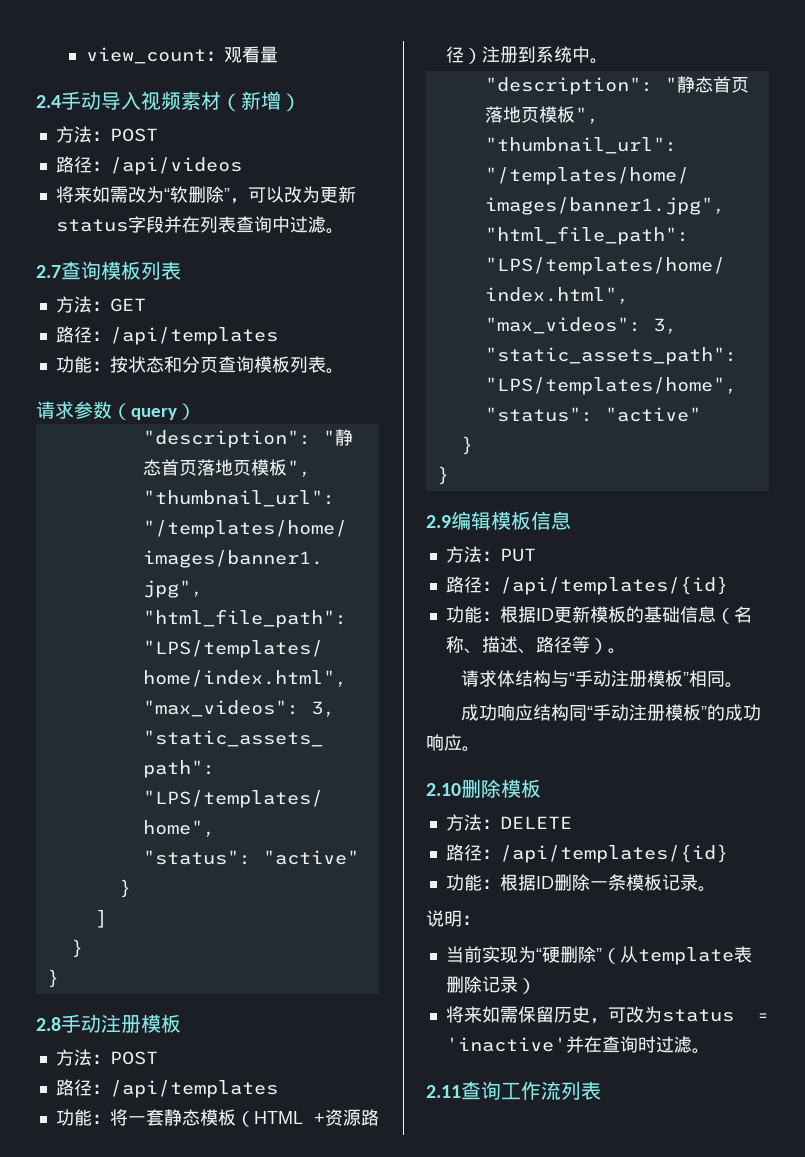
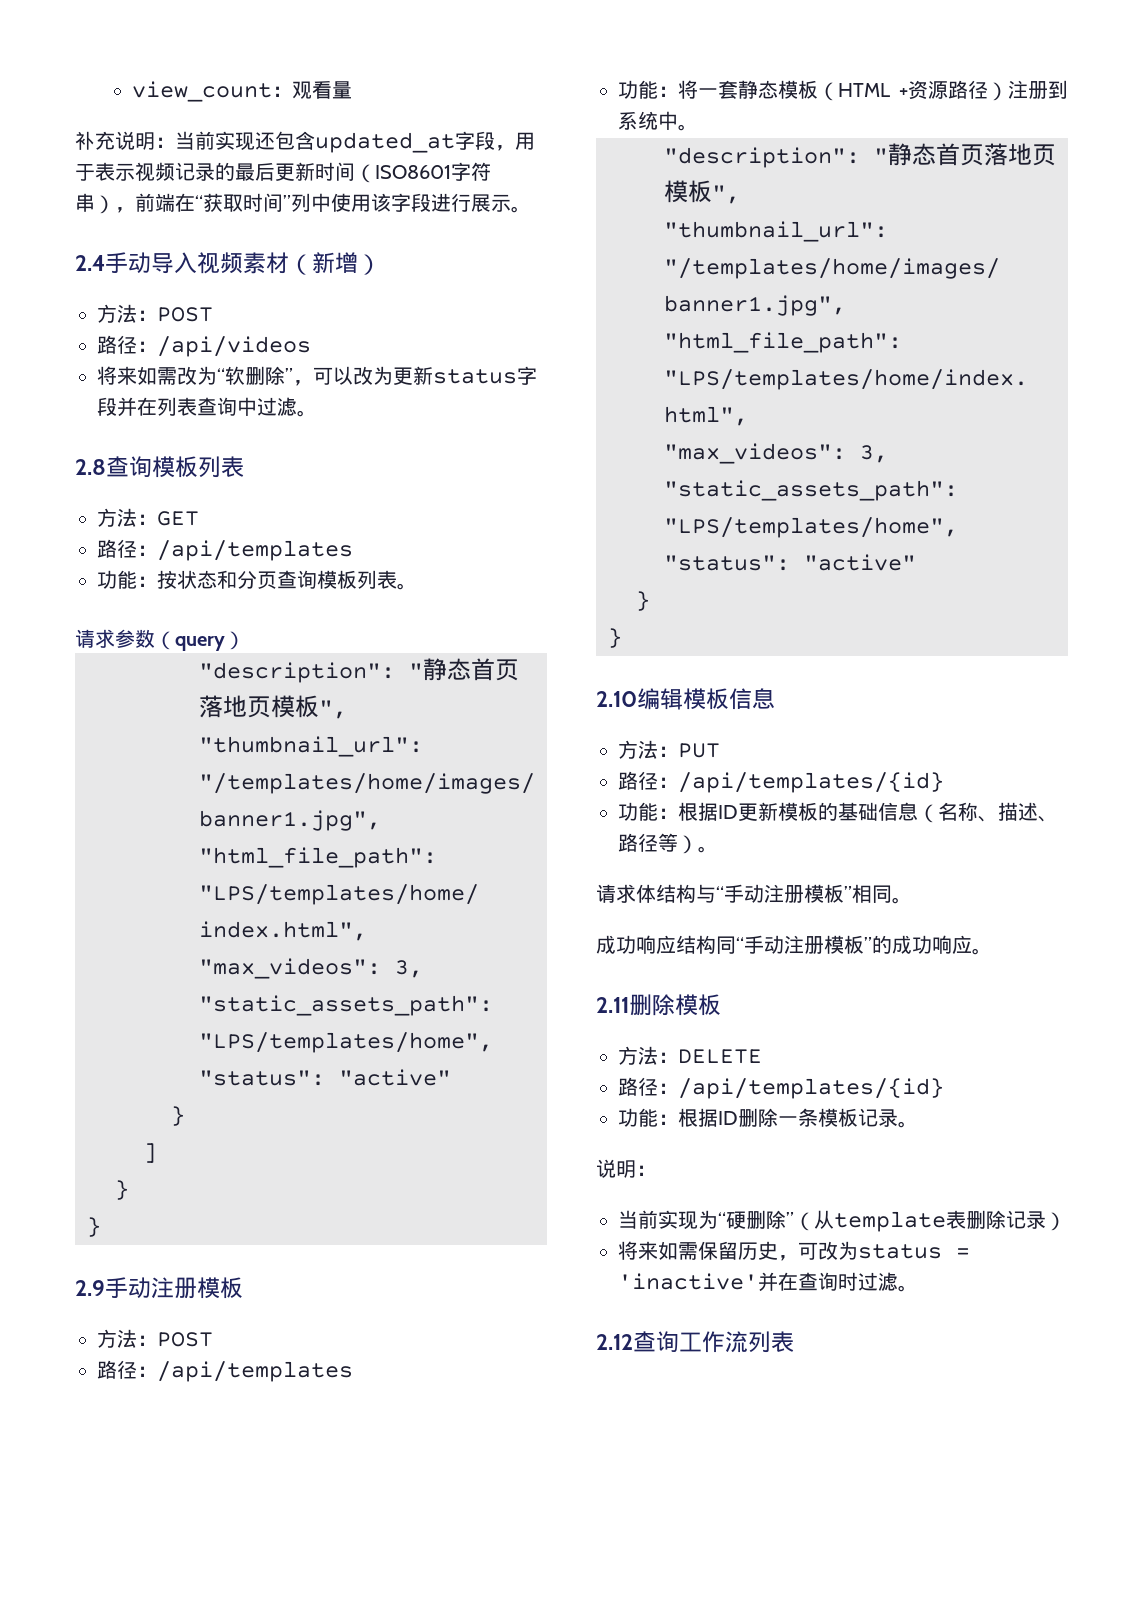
(278, 54) none -> [75,131,535,153] [75,162,491,183] [75,193,531,214] // 补充说明：当前实现还包含updated_at字段，用于表示视频记录的最后更新时间（ISO8601字符串），前端在“获取时间”列中使用该字段进行展示。
[36,265,61,278] 2.7 -> [75,459,106,475] 2.8
[36,1017,61,1031] 2.8 -> [75,1280,105,1296] 2.9
[426,515,451,528] 2.9 -> [596,691,637,707] 2.10
[426,783,461,796] 2.10 -> [596,997,629,1013] 2.11
[426,1085,461,1098] 2.11 -> [596,1334,633,1350] 2.12

